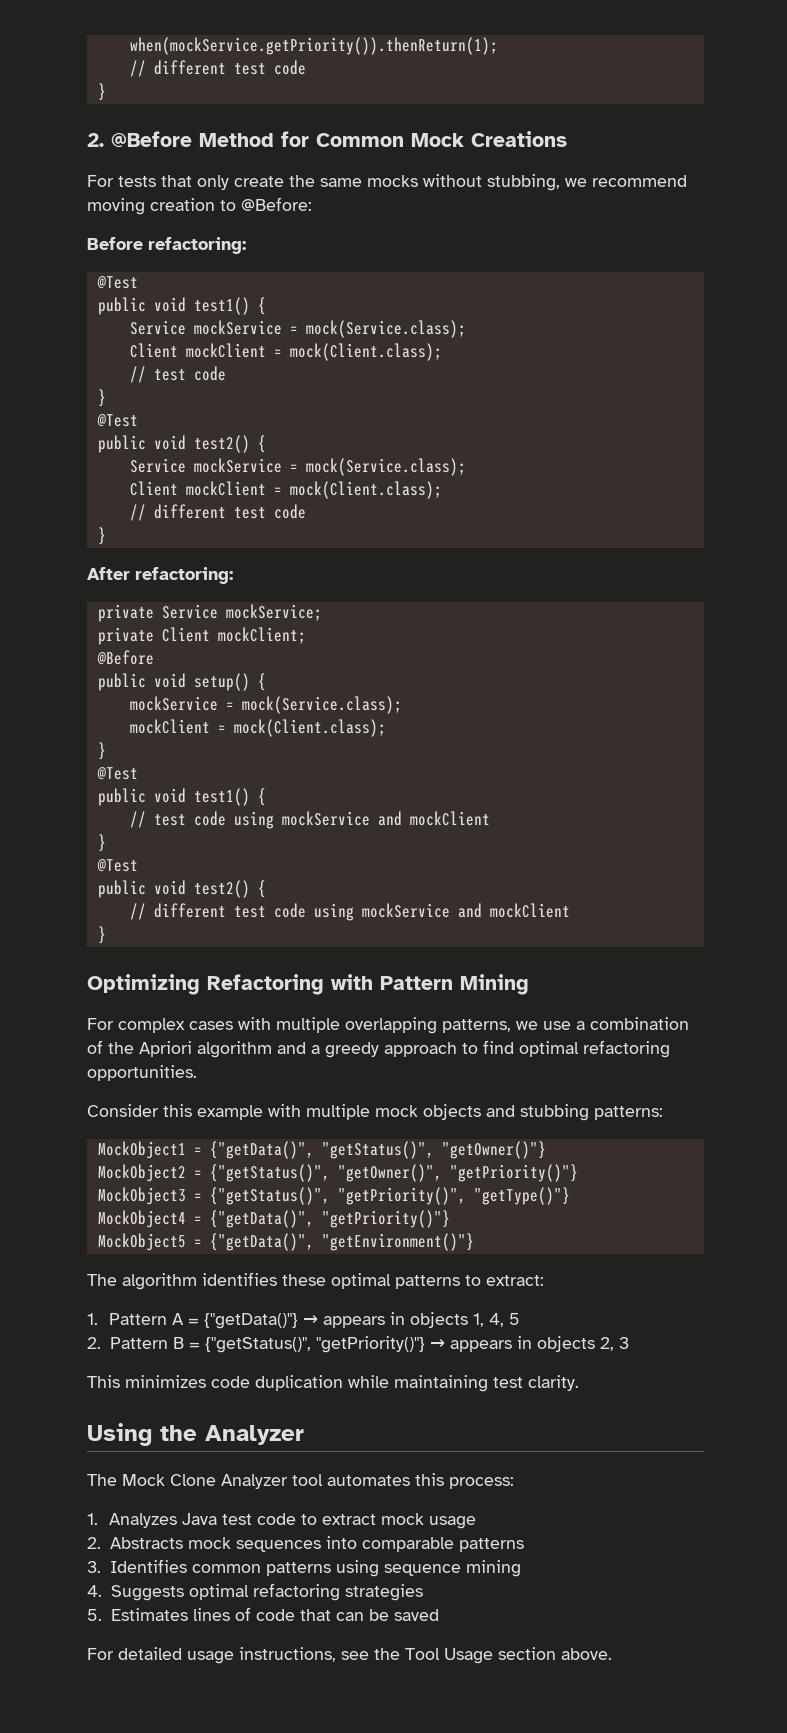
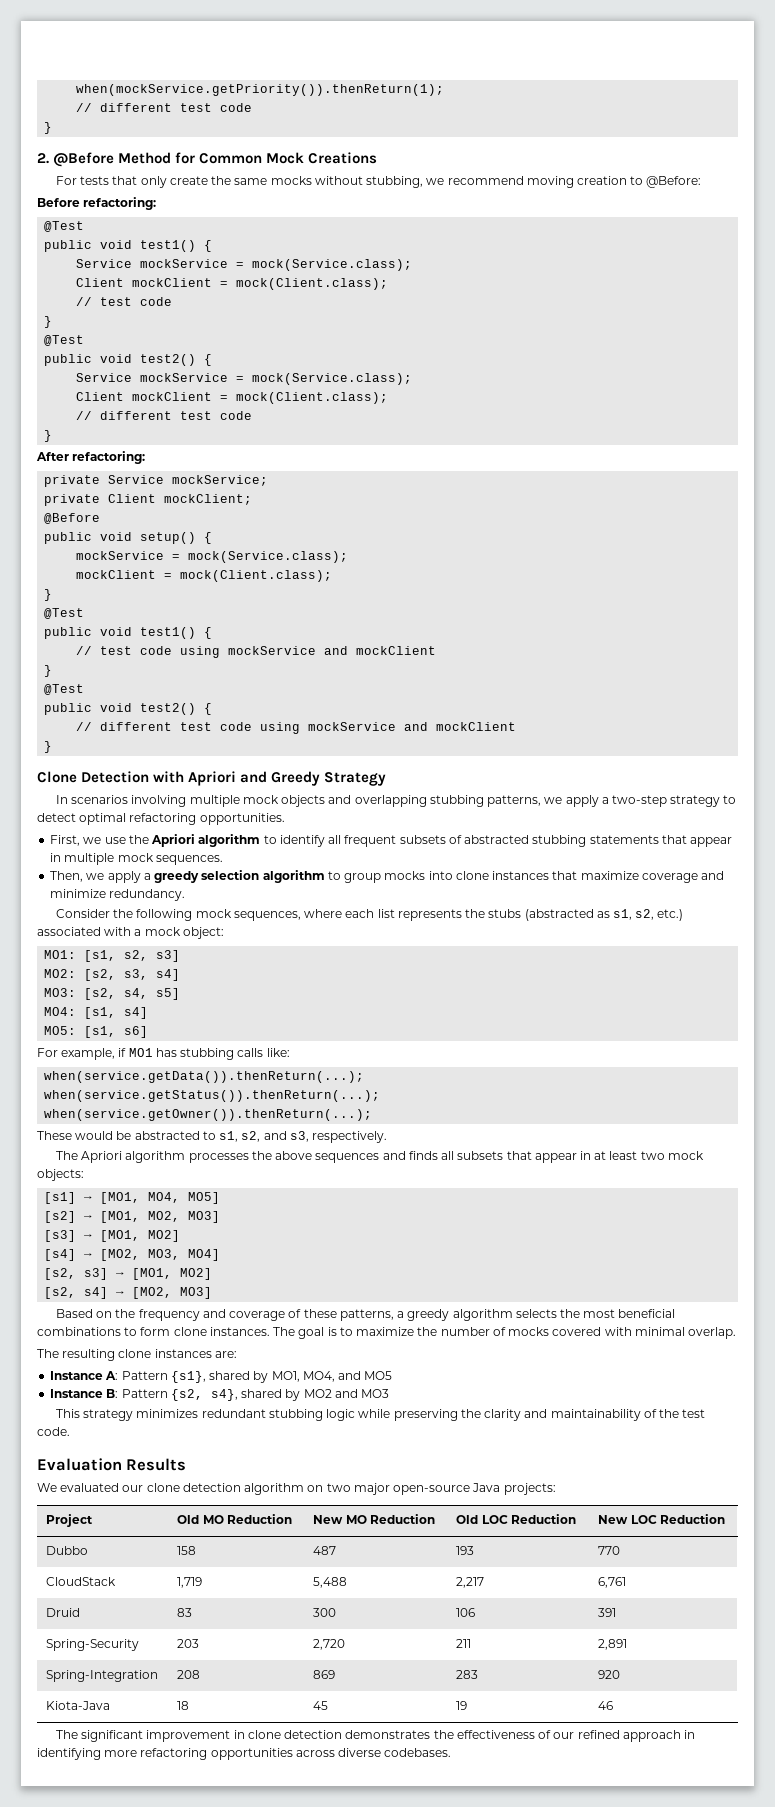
[87,974,529,995] [87,1017,689,1034] [87,1040,670,1058] [87,1065,197,1081] [87,1104,663,1121] [97,1141,546,1159] [97,1164,578,1182] [97,1187,570,1205] [97,1210,450,1228] [97,1233,474,1251] [87,1272,544,1290] [87,1312,521,1329] [87,1336,629,1353] [87,1375,579,1392] [87,1423,304,1446] [87,1473,514,1489] [87,1513,477,1529] [87,1536,524,1552] [87,1559,521,1577] [87,1583,423,1601] [87,1607,439,1621] [87,1647,612,1664] Optimizing Refactoring with Pattern Mining // For complex cases with multiple overlapping patterns, we use a combination of the Apriori algorithm and a greedy approach to find optimal refactoring opportunities. // Consider this example with multiple mock objects and stubbing patterns: // MockObject1 = {"getData()", "getStatus()", "getOwner()"} // MockObject2 = {"getStatus()", "getOwner()", "getPriority()"} // MockObject3 = {"getStatus()", "getPriority()", "getType()"} // MockObject4 = {"getData()", "getPriority()"} // MockObject5 = {"getData()", "getEnvironment()"} // The algorithm identifies these optimal patterns to extract: // 1. Pattern A = {"getData()"} → appears in objects 1, 4, 5 // 2. Pattern B = {"getStatus()", "getPriority()"} → appears in objects 2, 3 // This minimizes code duplication while maintaining test clarity. // Using the Analyzer // The Mock Clone Analyzer tool automates this process: // 1. Analyzes Java test code to extract mock usage // 2. Abstracts mock sequences into comparable patterns // 3. Identifies common patterns using sequence mining // 4. Suggests optimal refactoring strategies // 5. Estimates lines of code that can be saved // For detailed usage instructions, see the Tool Usage section above. -> [37,771,387,786] [55,795,737,807] [37,813,285,825] [50,834,733,847] [50,853,223,865] [50,870,725,883] [50,889,186,901] [55,909,684,921] [37,927,224,939] [44,950,181,962] [44,969,181,981] [44,988,181,1000] [44,1007,149,1019] [44,1026,149,1038] [37,1048,290,1060] [44,1071,365,1083] [44,1090,381,1102] [44,1109,373,1121] [37,1131,388,1143] [55,1151,704,1163] [37,1169,84,1181] [44,1192,221,1204] [44,1211,221,1223] [44,1230,181,1242] [44,1249,221,1261] [44,1268,213,1280] [44,1287,213,1299] [55,1309,676,1321] [37,1327,737,1339] [37,1349,237,1361] [50,1371,393,1383] [50,1389,390,1401] [55,1409,706,1421] [37,1427,70,1436] [37,1458,187,1471] [37,1483,556,1495] [46,1514,94,1527] [177,1514,292,1524] [313,1514,435,1524] [456,1514,576,1524] [598,1514,725,1524] [46,1546,89,1555] [177,1546,197,1555] [313,1546,337,1555] [456,1546,475,1555] [598,1546,621,1555] [46,1577,117,1586] [177,1577,203,1588] [313,1577,348,1588] [456,1577,485,1588] [598,1577,627,1588] [46,1608,81,1617] [177,1608,193,1617] [313,1608,337,1617] [456,1608,476,1617] [598,1608,617,1617] [46,1639,140,1651] [177,1639,200,1648] [313,1639,346,1650] [456,1639,472,1648] [598,1639,628,1650] [46,1670,159,1682] [177,1670,201,1679] [313,1670,336,1679] [456,1670,479,1679] [598,1670,621,1679] [46,1701,111,1710] [177,1701,190,1710] [313,1701,329,1710] [456,1701,468,1710] [598,1701,614,1710] [55,1730,695,1742] [37,1748,452,1760] Clone Detection with Apriori and Greedy Strategy // In scenarios involving multiple mock objects and overlapping stubbing patterns, we apply a two-step strategy to detect optimal refactoring opportunities. // First, we use the Apriori algorithm to identify all frequent subsets of abstracted stubbing statements that appear in multiple mock sequences. // Then, we apply a greedy selection algorithm to group mocks into clone instances that maximize coverage and minimize redundancy. // Consider the following mock sequences, where each list represents the stubs (abstracted as s1, s2, etc.) associated with a mock object: // MO1: [s1, s2, s3] // MO2: [s2, s3, s4] // MO3: [s2, s4, s5] // MO4: [s1, s4] // MO5: [s1, s6] // For example, if MO1 has stubbing calls like: // when(service.getData()).thenReturn(...); // when(service.getStatus()).thenReturn(...); // when(service.getOwner()).thenReturn(...); // These would be abstracted to s1, s2, and s3, respectively. // The Apriori algorithm processes the above sequences and finds all subsets that appear in at least two mock objects: // [s1] → [MO1, MO4, MO5] // [s2] → [MO1, MO2, MO3] // [s3] → [MO1, MO2] // [s4] → [MO2, MO3, MO4] // [s2, s3] → [MO1, MO2] // [s2, s4] → [MO2, MO3] // Based on the frequency and coverage of these patterns, a greedy algorithm selects the most beneficial combinations to form clone instances. The goal is to maximize the number of mocks covered with minimal overlap. // The resulting clone instances are: // Instance A: Pattern {s1}, shared by MO1, MO4, and MO5 // Instance B: Pattern {s2, s4}, shared by MO2 and MO3 // This strategy minimizes redundant stubbing logic while preserving the clarity and maintainability of the test code. // Evaluation Results // We evaluated our clone detection algorithm on two major open-source Java projects: // Project | Old MO Reduction | New MO Reduction | Old LOC Reduction | New LOC Reduction // Dubbo | 158 | 487 | 193 | 770 // CloudStack | 1,719 | 5,488 | 2,217 | 6,761 // Druid | 83 | 300 | 106 | 391 // Spring-Security | 203 | 2,720 | 211 | 2,891 // Spring-Integration | 208 | 869 | 283 | 920 // Kiota-Java | 18 | 45 | 19 | 46 // The significant improvement in clone detection demonstrates the effectiveness of our refined approach in identifying more refactoring opportunities across diverse codebases.

